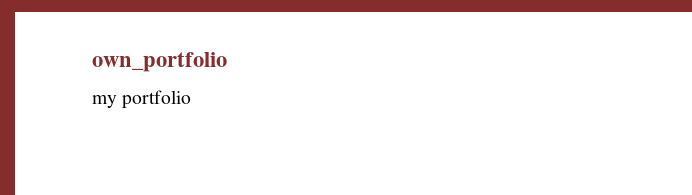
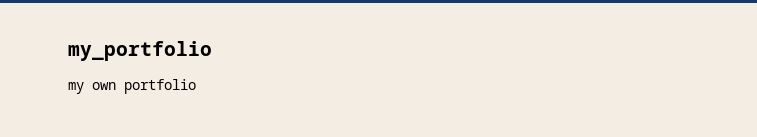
[92,52,227,72] own_portfolio -> [68,41,212,61] my_portfolio
(117, 101) none -> [92,82,116,90] own

